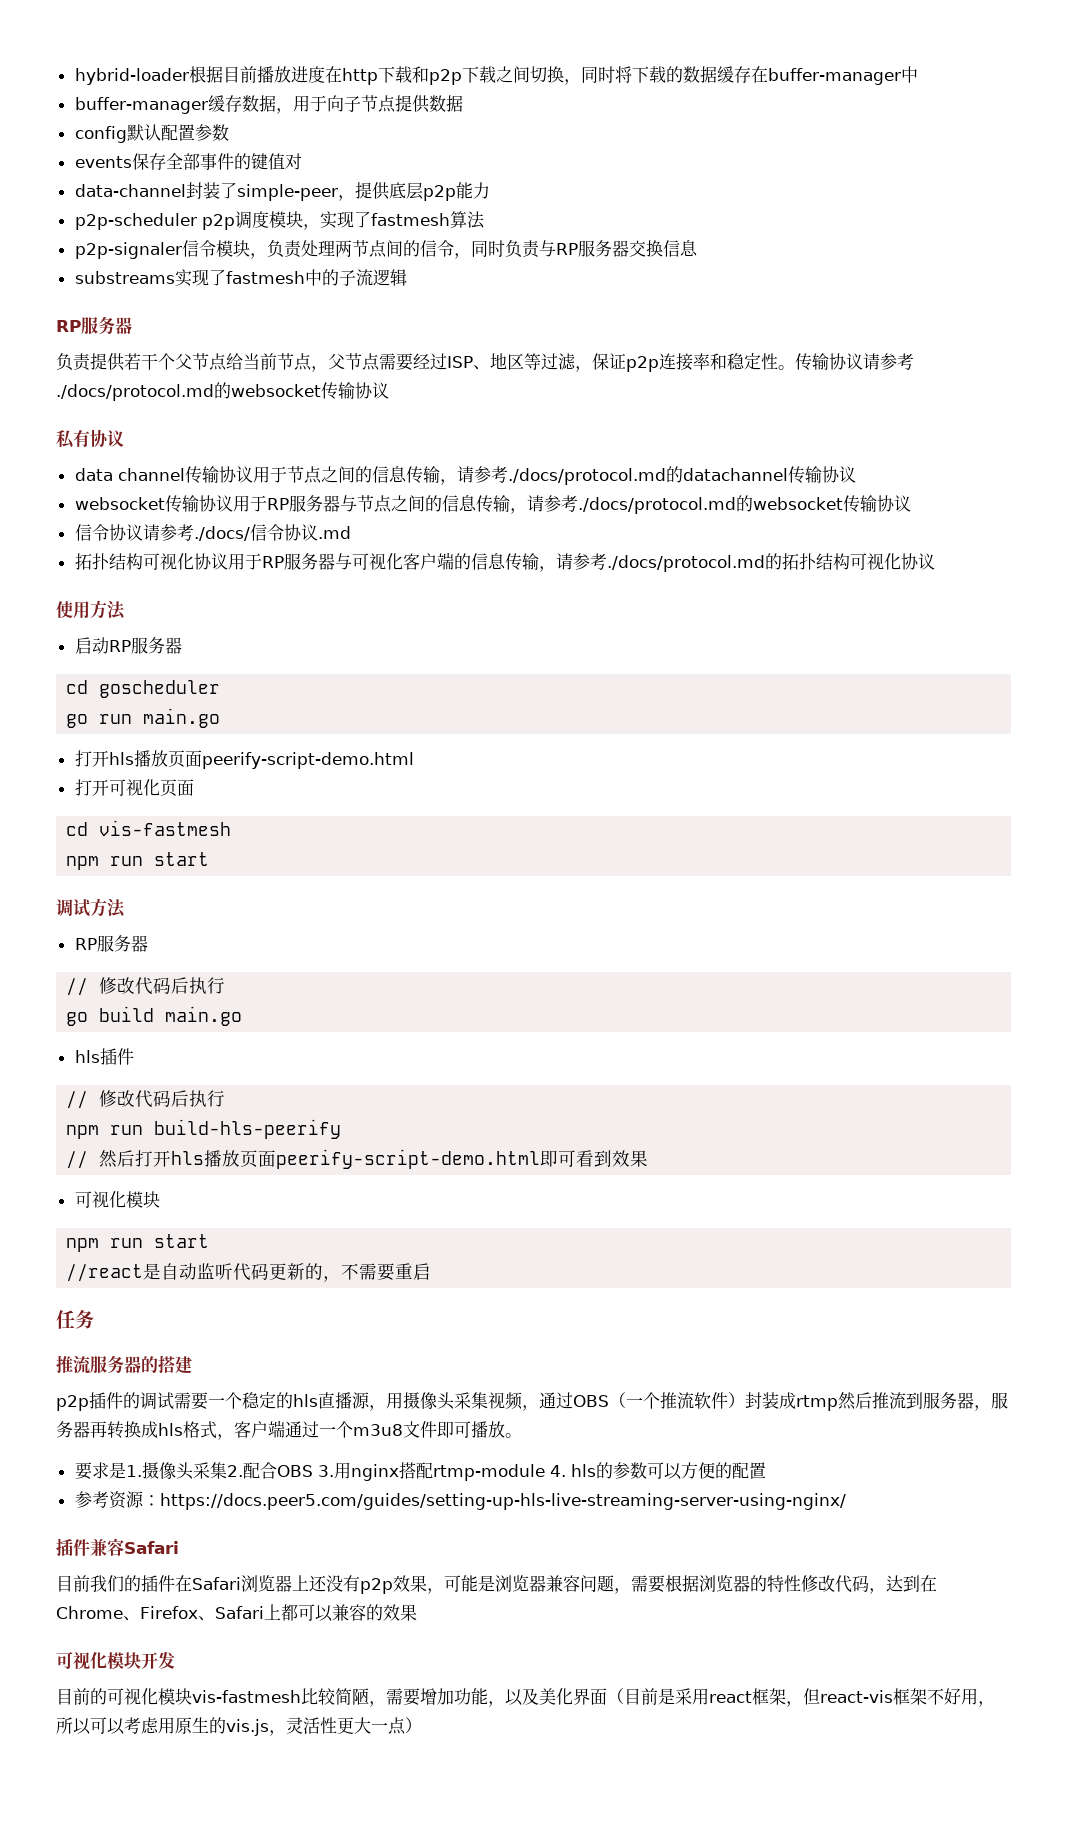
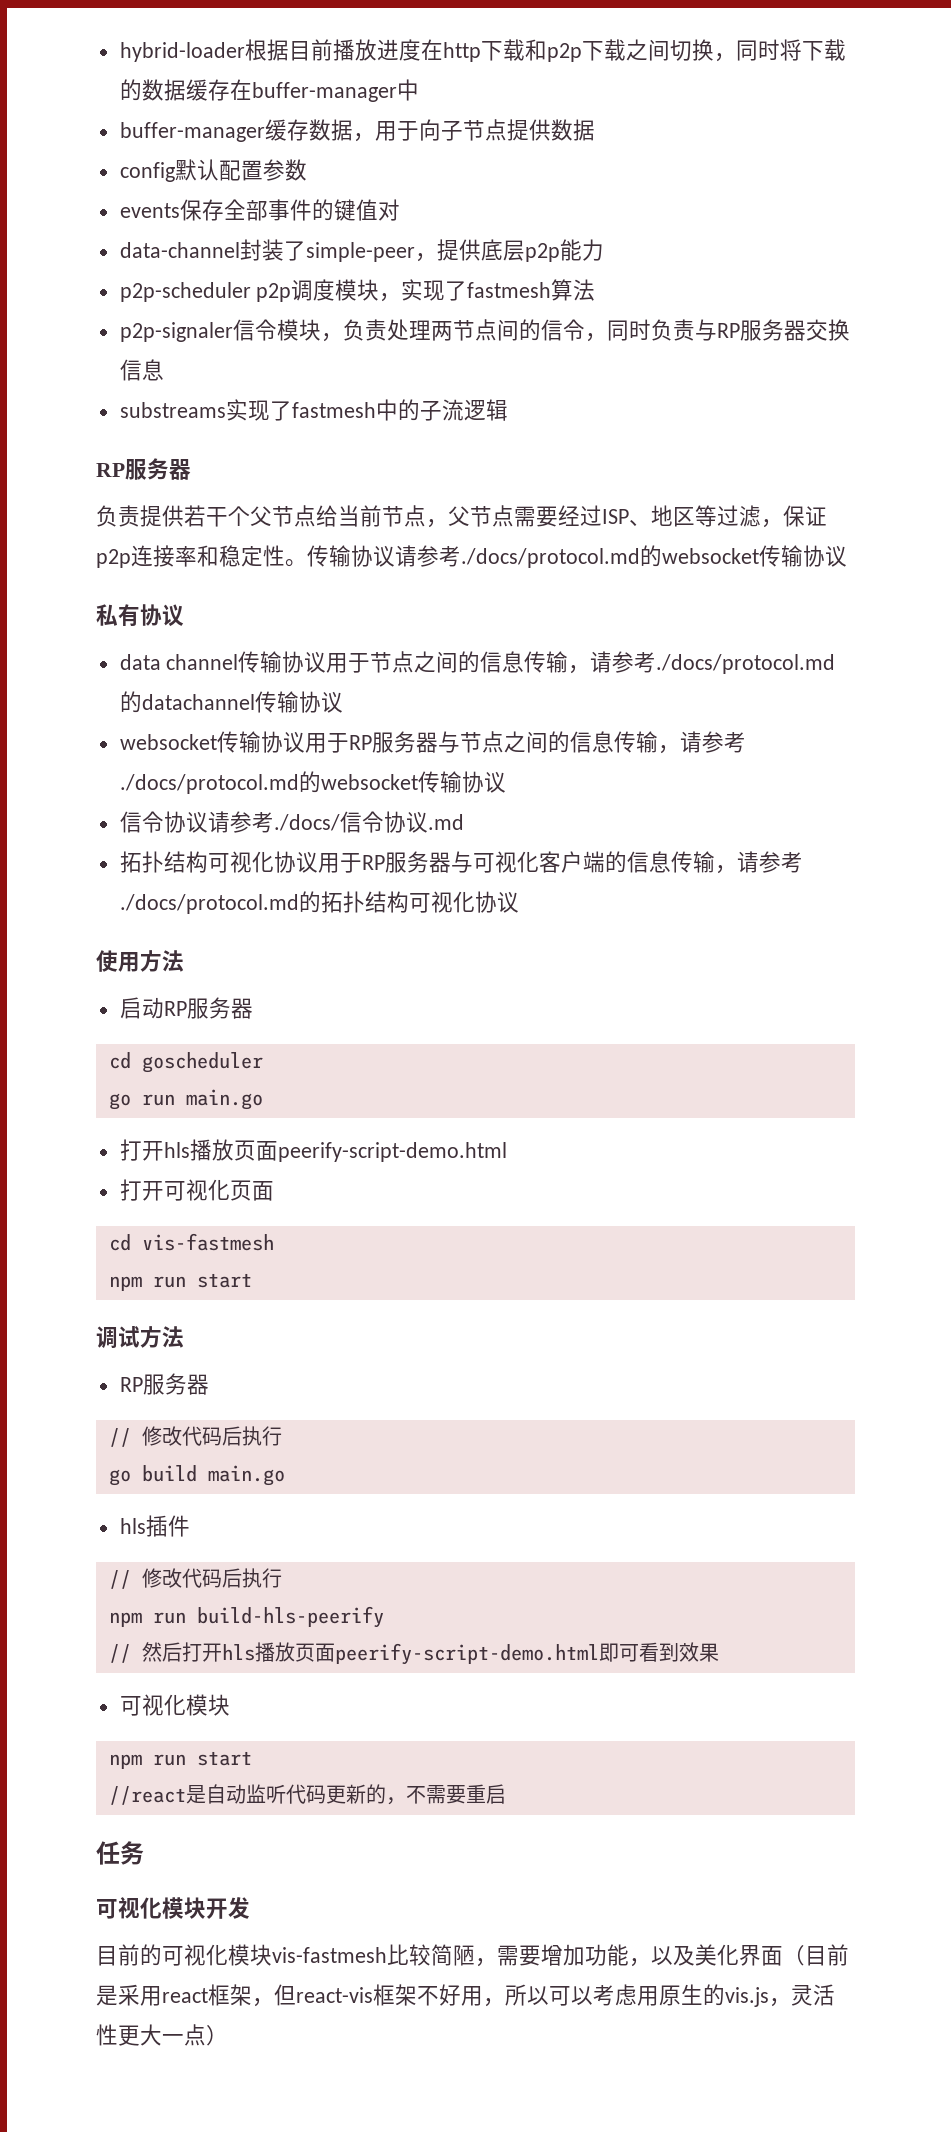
[56,1355,192,1374] [56,1392,1008,1411] [56,1420,522,1440] [74,1462,766,1481] [74,1491,846,1510] [56,1538,179,1556] [56,1575,937,1594] [56,1604,417,1622] // 推流服务器的搭建 // p2p插件的调试需要一个稳定的hls直播源，用摄像头采集视频，通过OBS（一个推流软件）封装成rtmp然后推流到服务器，服务器再转换成hls格式，客户端通过一个m3u8文件即可播放。 // 要求是1.摄像头采集2.配合OBS 3.用nginx搭配rtmp-module 4. hls的参数可以方便的配置 // 参考资源：https://docs.peer5.com/guides/setting-up-hls-live-streaming-server-using-nginx/ // 插件兼容Safari // 目前我们的插件在Safari浏览器上还没有p2p效果，可能是浏览器兼容问题，需要根据浏览器的特性修改代码，达到在Chrome、Firefox、Safari上都可以兼容的效果 -> (144, 1853) none

